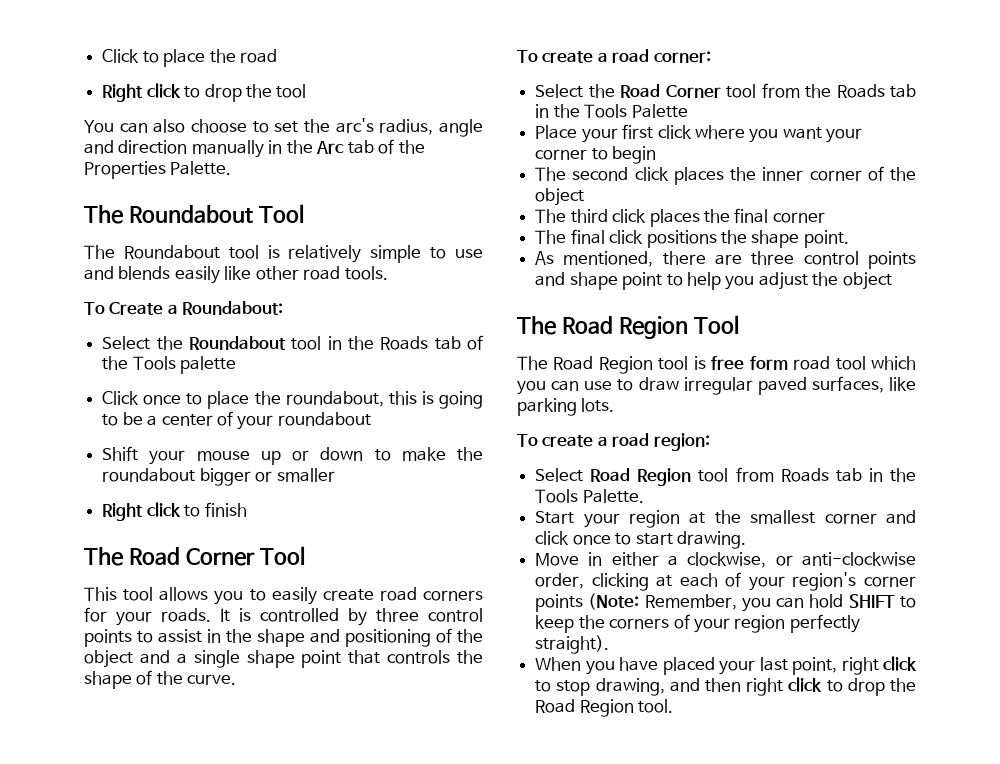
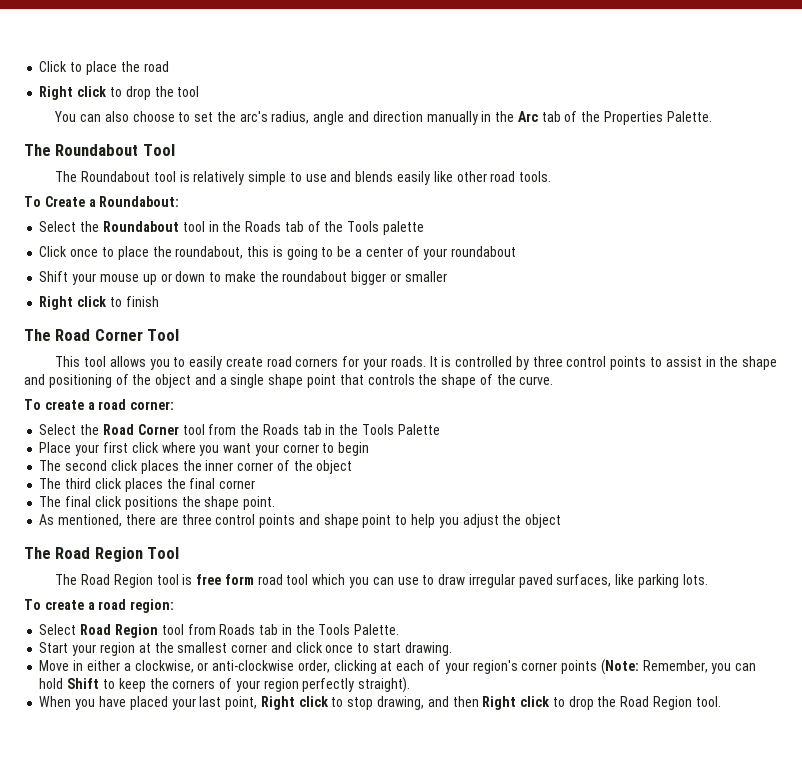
[848,594,895,608] SHIFT -> [67,678,100,689] Shift
[841,657,879,675] right -> [260,696,295,710] Right
[746,678,784,696] right -> [482,696,517,710] Right

